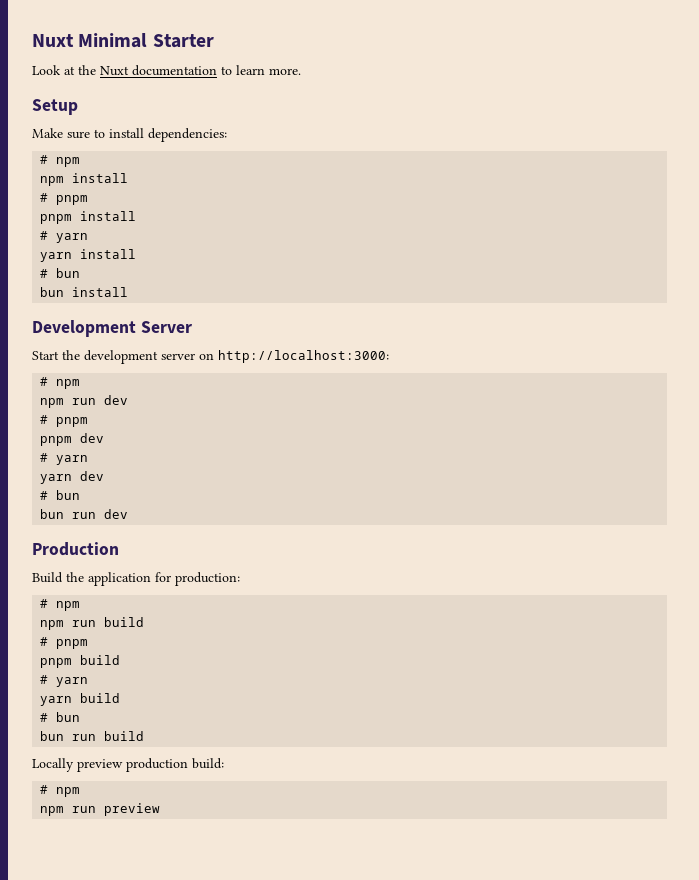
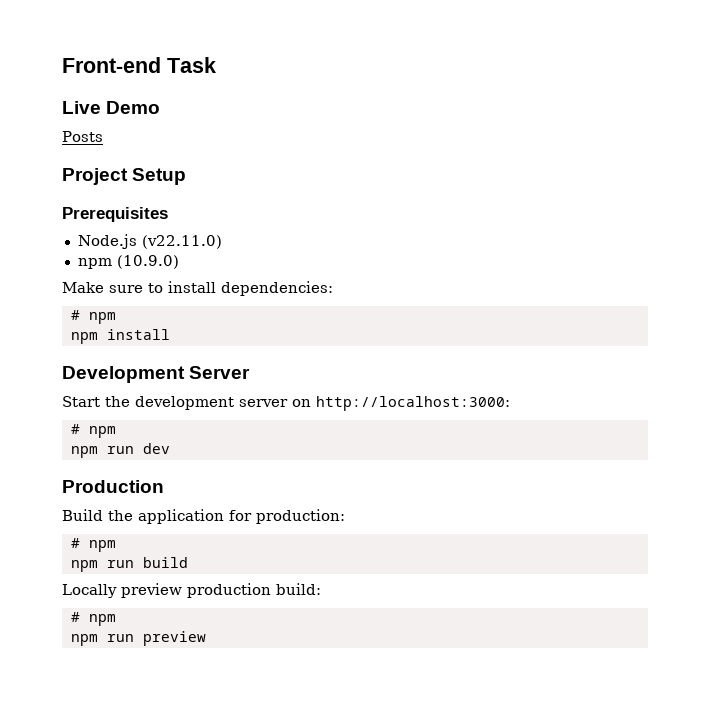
[32,33,214,48] [32,65,301,76] [32,99,78,115] Nuxt Minimal Starter // Look at the Nuxt documentation to learn more. // Setup -> [62,57,216,73] [62,101,161,114] [62,131,103,142] [62,168,187,185] [62,207,168,222] [77,234,222,249] [77,255,179,269] Front-end Task // Live Demo // Posts // Project Setup // Prerequisites // Node.js (v22.11.0) // npm (10.9.0)
[40,193,89,205] [40,211,137,224] [40,231,89,243] [40,249,137,262] [40,268,81,278] [40,287,129,297] // # pnpm // pnpm install // # yarn // yarn install // # bun // bun install -> (170, 334) none
[40,415,89,427] [40,433,105,446] [40,453,89,465] [40,471,105,484] [40,490,81,500] [40,509,129,519] // # pnpm // pnpm dev // # yarn // yarn dev // # bun // bun run dev -> (170, 448) none
[40,637,89,649] [40,655,121,668] [40,675,89,687] [40,693,121,706] [40,712,81,722] [40,731,145,741] // # pnpm // pnpm build // # yarn // yarn build // # bun // bun run build -> (188, 562) none

